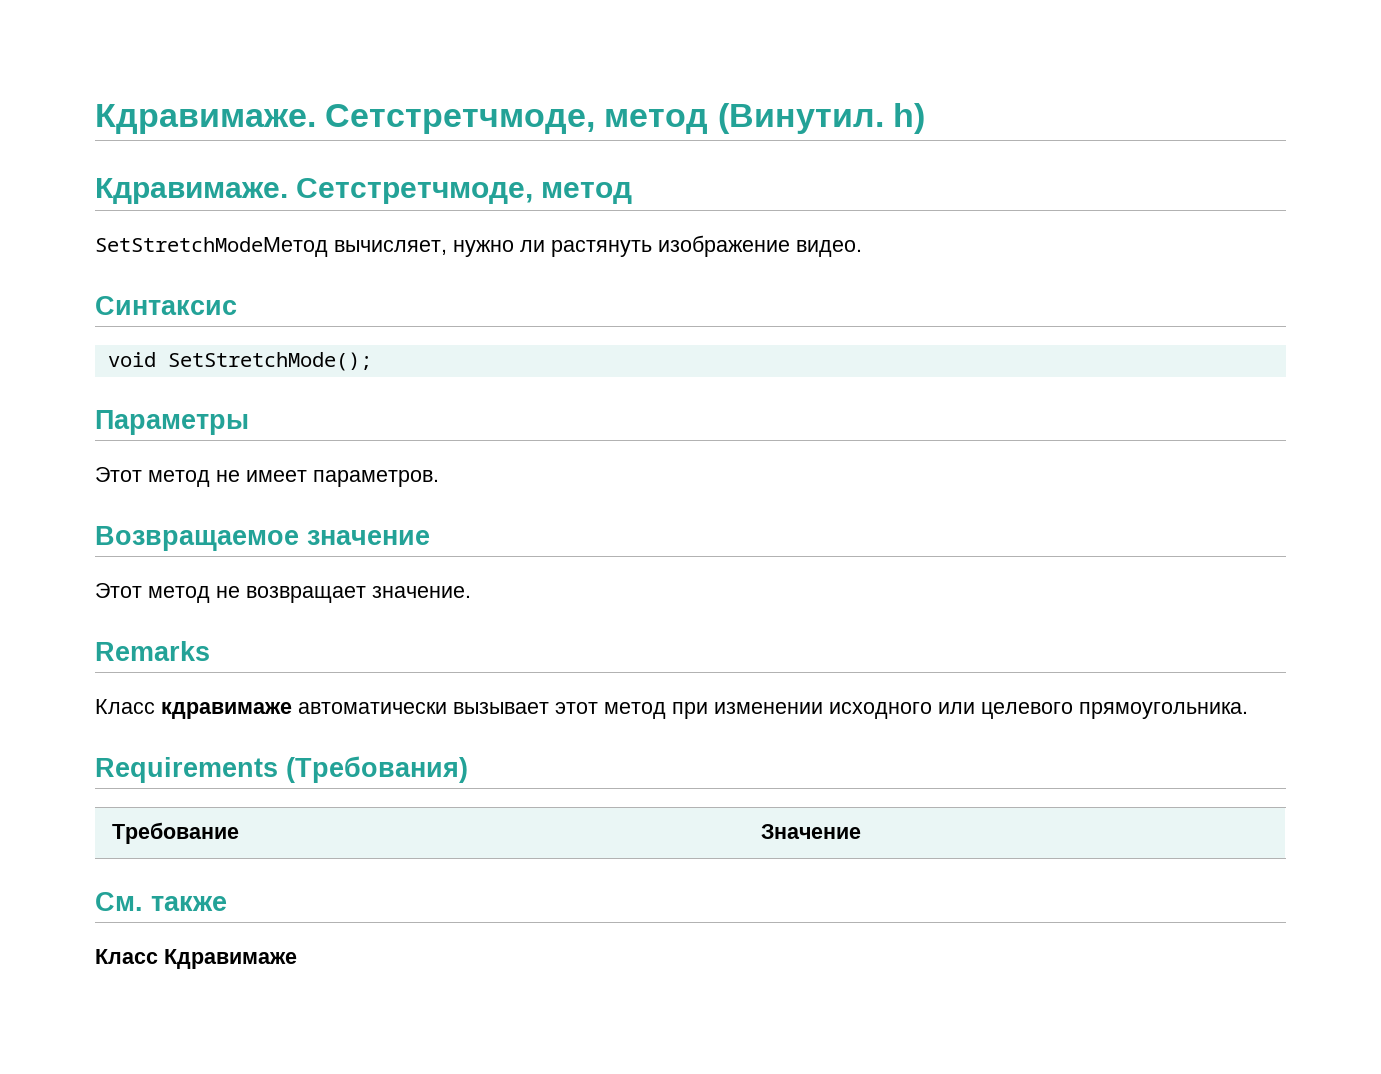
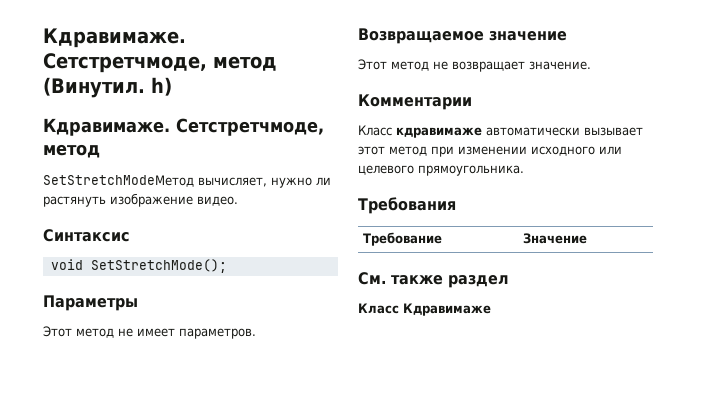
[95,641,210,661] Remarks -> [358,94,472,110] Комментарии
[95,756,468,783] Requirements (Требования) -> [358,197,456,214] Требования
(227, 903) none -> [448,275,509,288] раздел

